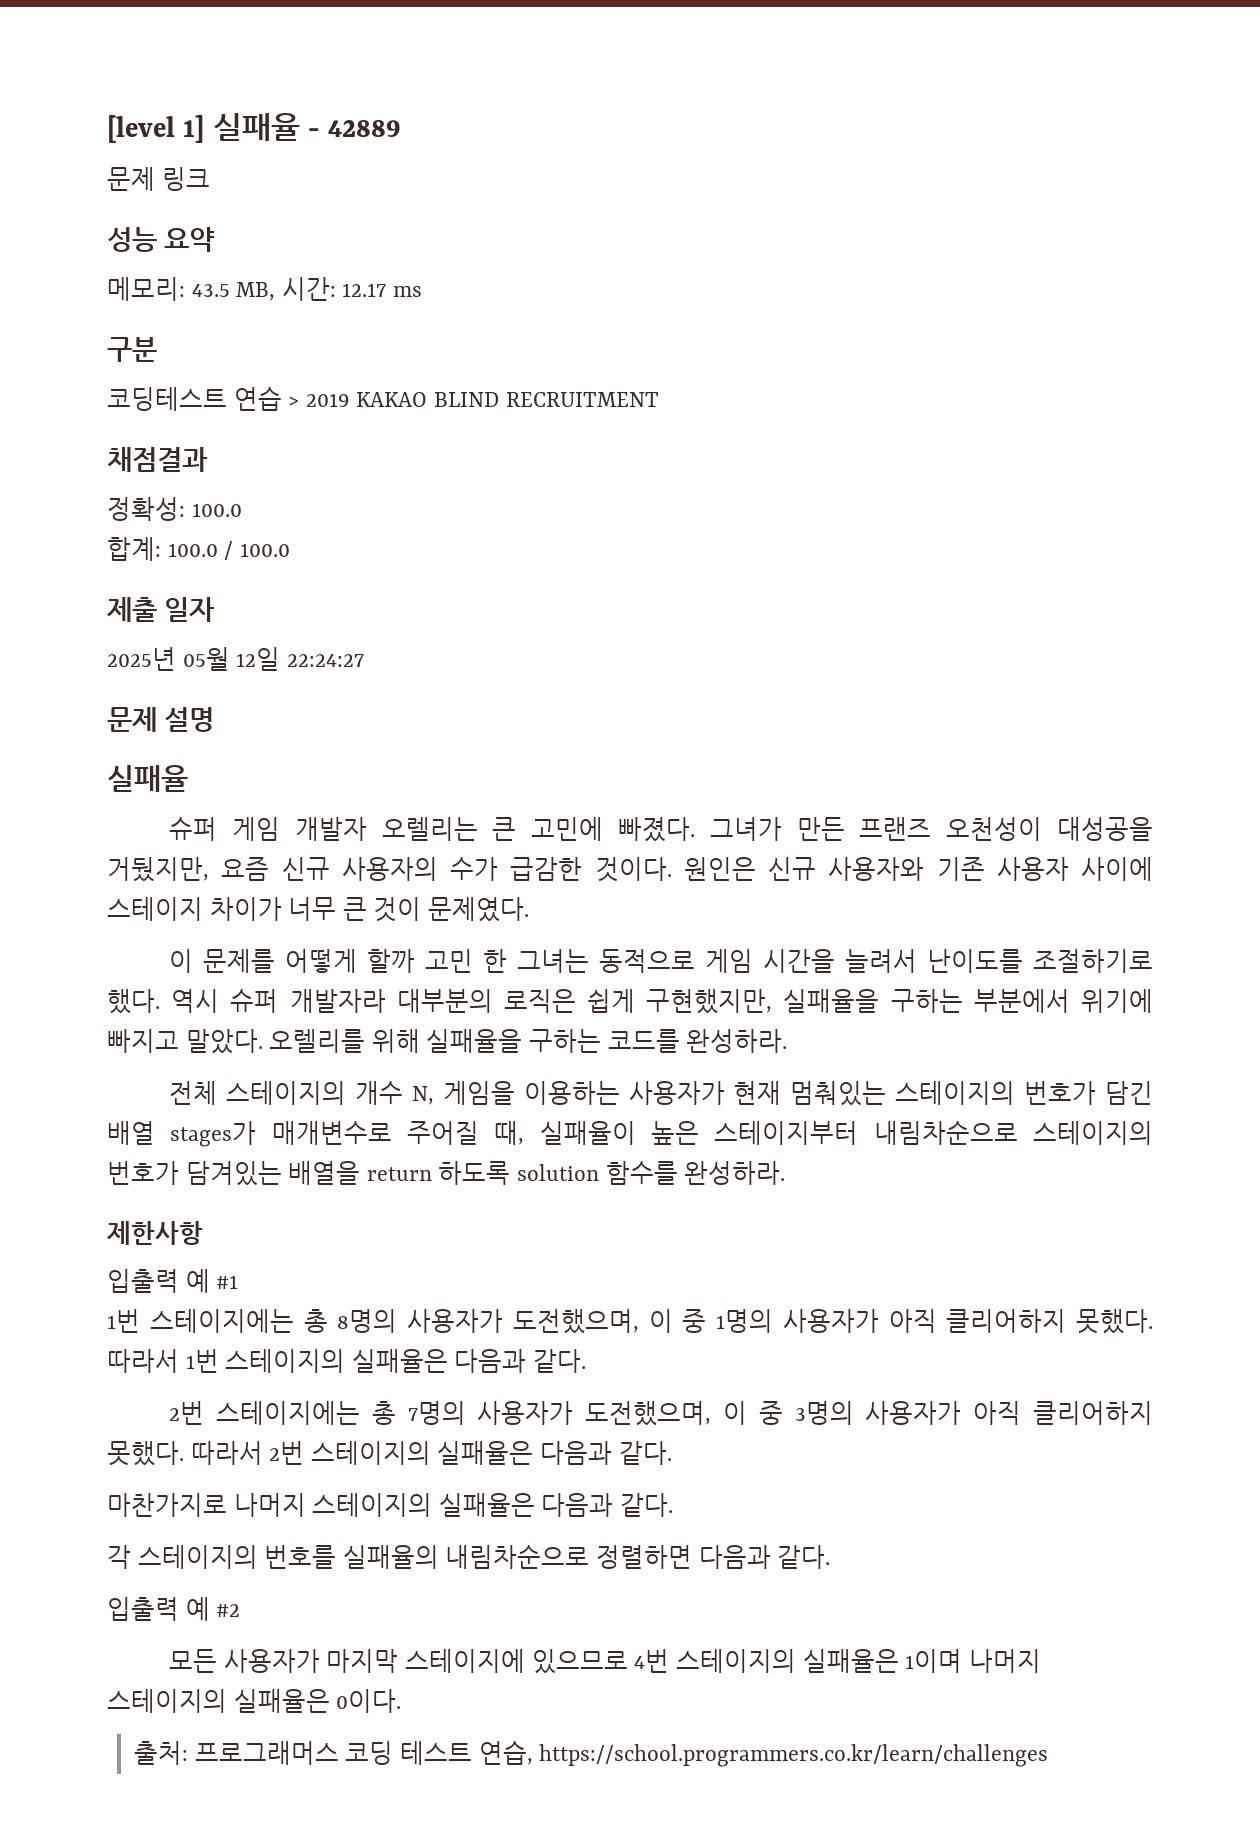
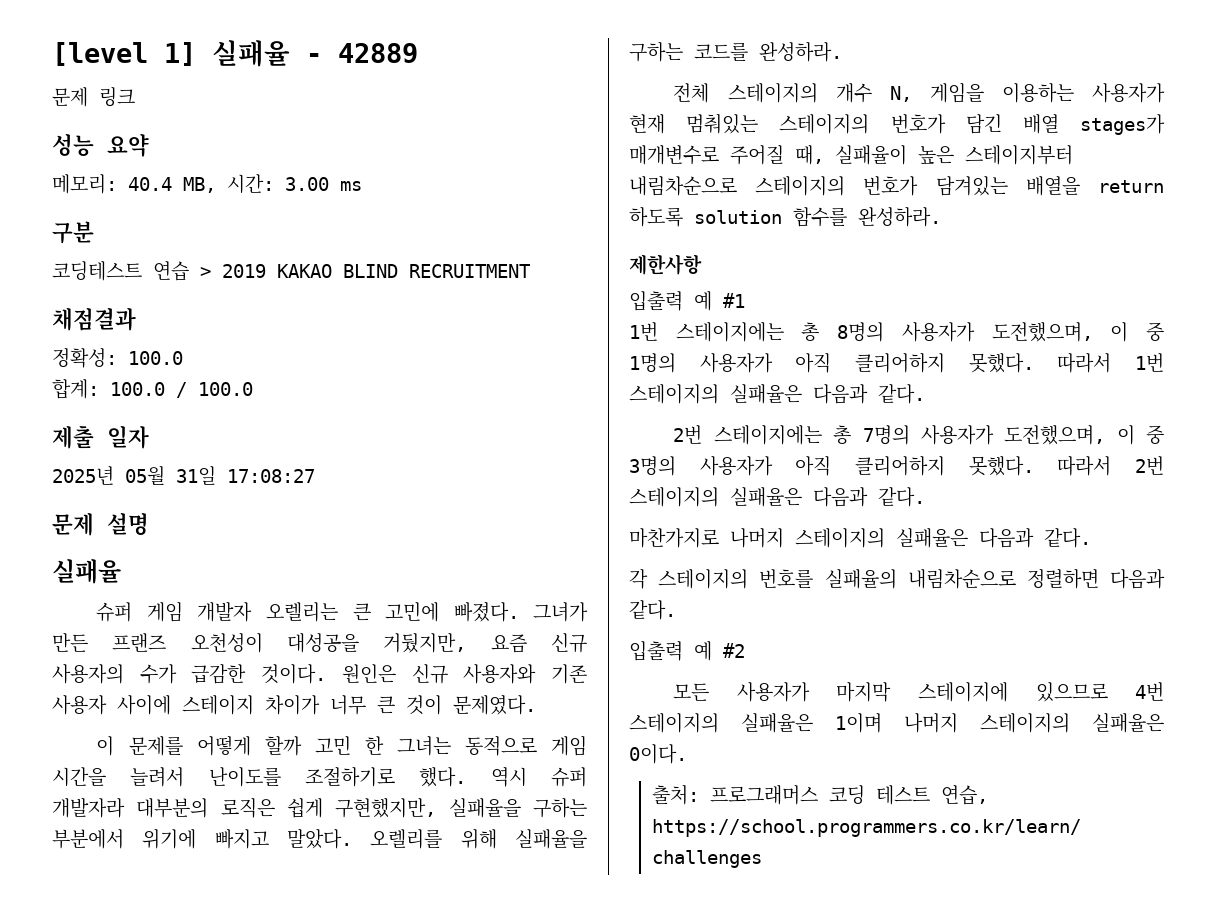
[191,284,230,297] 43.5 -> [128,177,172,191] 40.4
[342,283,387,297] 12.17 -> [285,177,329,191] 3.00
[236,647,364,671] 12일 22:24:27 -> [176,466,315,485] 31일 17:08:27

